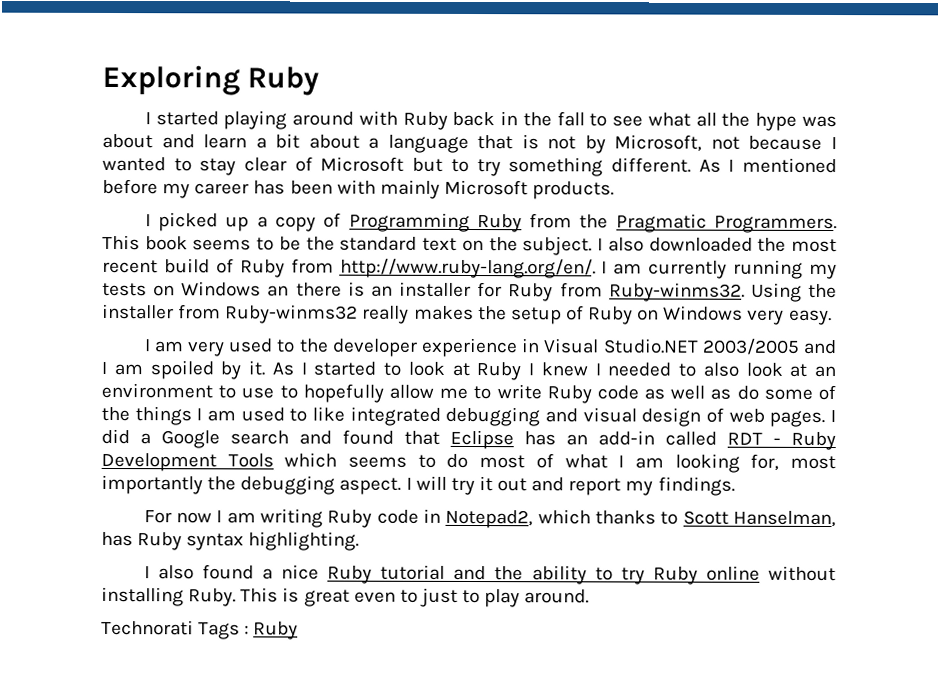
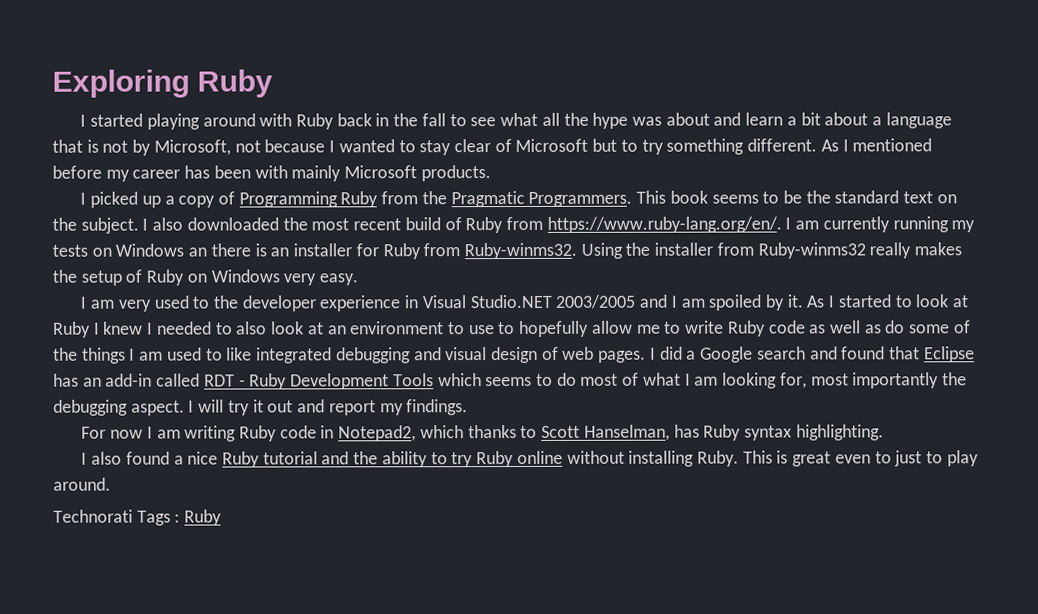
[339,258,596,279] http://www.ruby-lang.org/en/. -> [546,216,782,233] https://www.ruby-lang.org/en/.

